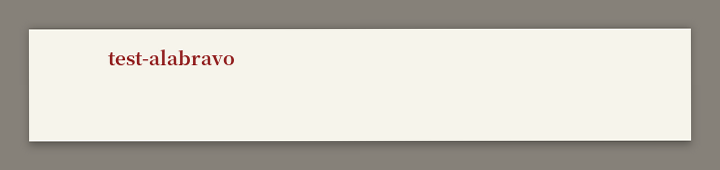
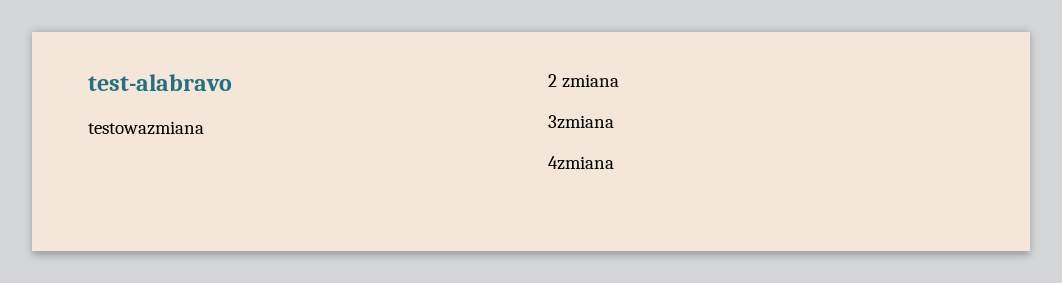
(235, 57) none -> [88,121,204,135] [548,74,620,88] [548,115,614,129] [548,156,614,170] // testowazmiana // 2 zmiana // 3zmiana // 4zmiana

